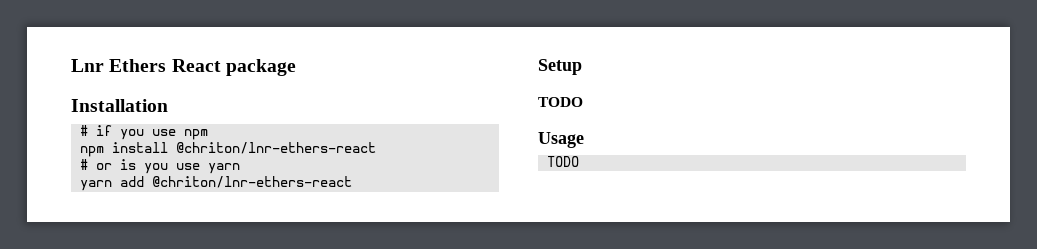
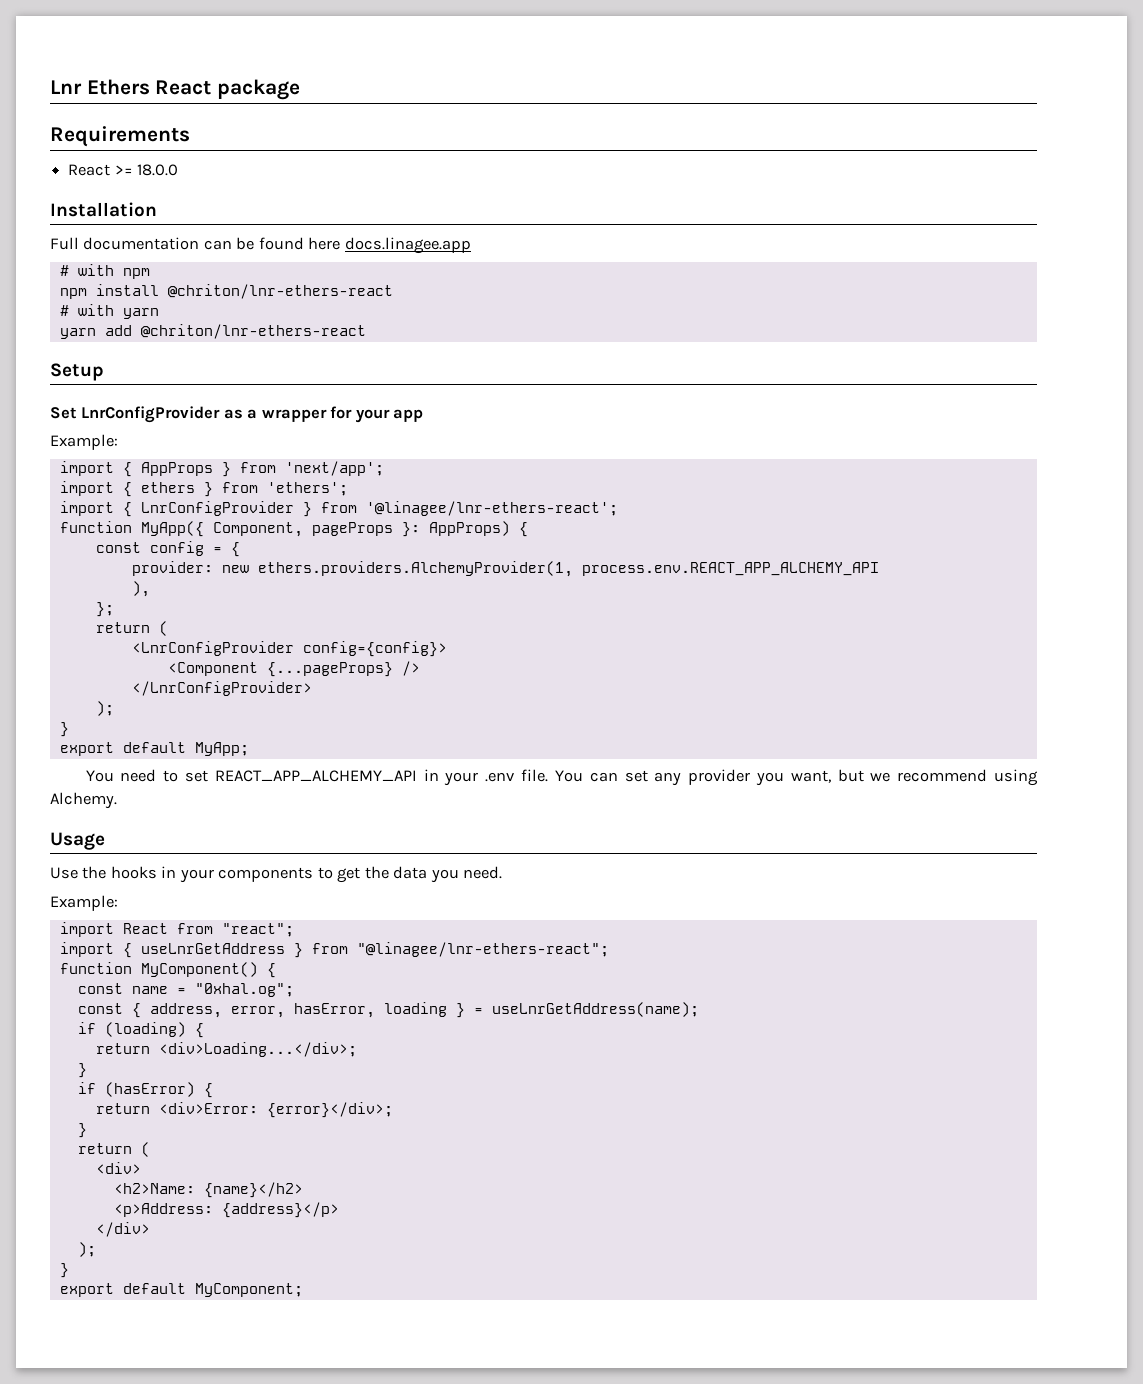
[71,99,168,112] [80,125,177,140] Installation // # if you use -> [50,126,190,147] [68,164,179,176] [50,202,157,217] [50,237,471,254] [59,264,114,276] Requirements // React >= 18.0.0 // Installation // Full documentation can be found here docs.linagee.app // # with
[96,159,201,174] or is you use -> [77,304,114,316] with
[538,97,583,107] [538,132,584,148] [547,156,580,167] TODO // Usage // TODO -> [50,406,424,423] [50,434,118,450] [59,461,384,477] [59,481,348,497] [59,501,618,517] [59,521,528,537] [95,541,240,557] [131,561,879,577] [131,581,150,597] [95,602,114,617] [95,621,168,636] [131,641,447,657] [167,661,420,677] [131,681,312,696] [95,701,114,716] [59,722,69,737] [59,742,249,756] [85,769,1039,786] [50,792,117,809] [50,832,105,850] [50,866,503,883] [50,895,118,911] [59,922,294,937] [59,942,609,958] [59,962,276,978] [77,983,294,997] [77,1002,699,1018] [77,1022,204,1038] [95,1042,357,1057] [77,1063,87,1078] [77,1082,213,1098] [95,1102,393,1118] [77,1123,87,1138] [77,1142,150,1157] [95,1162,141,1174] [113,1182,303,1198] [113,1202,339,1218] [95,1222,150,1237] [77,1242,96,1257] [59,1263,69,1278] [59,1283,303,1297] Set LnrConfigProvider as a wrapper for your app // Example: // import { AppProps } from 'next/app'; // import { ethers } from 'ethers'; // import { LnrConfigProvider } from '@linagee/lnr-ethers-react'; // function MyApp({ Component, pageProps }: AppProps) { // const config = { // provider: new ethers.providers.AlchemyProvider(1, process.env.REACT_APP_ALCHEMY_API // ), // }; // return ( // <LnrConfigProvider config={config}> // <Component {...pageProps} /> // </LnrConfigProvider> // ); // } // export default MyApp; // You need to set REACT_APP_ALCHEMY_API in your .env file. You can set any provider you want, but we recommend using Alchemy. // Usage // Use the hooks in your components to get the data you need. // Example: // import React from "react"; // import { useLnrGetAddress } from "@linagee/lnr-ethers-react"; // function MyComponent() { // const name = "0xhal.og"; // const { address, error, hasError, loading } = useLnrGetAddress(name); // if (loading) { // return <div>Loading...</div>; // } // if (hasError) { // return <div>Error: {error}</div>; // } // return ( // <div> // <h2>Name: {name}</h2> // <p>Address: {address}</p> // </div> // ); // } // export default MyComponent;

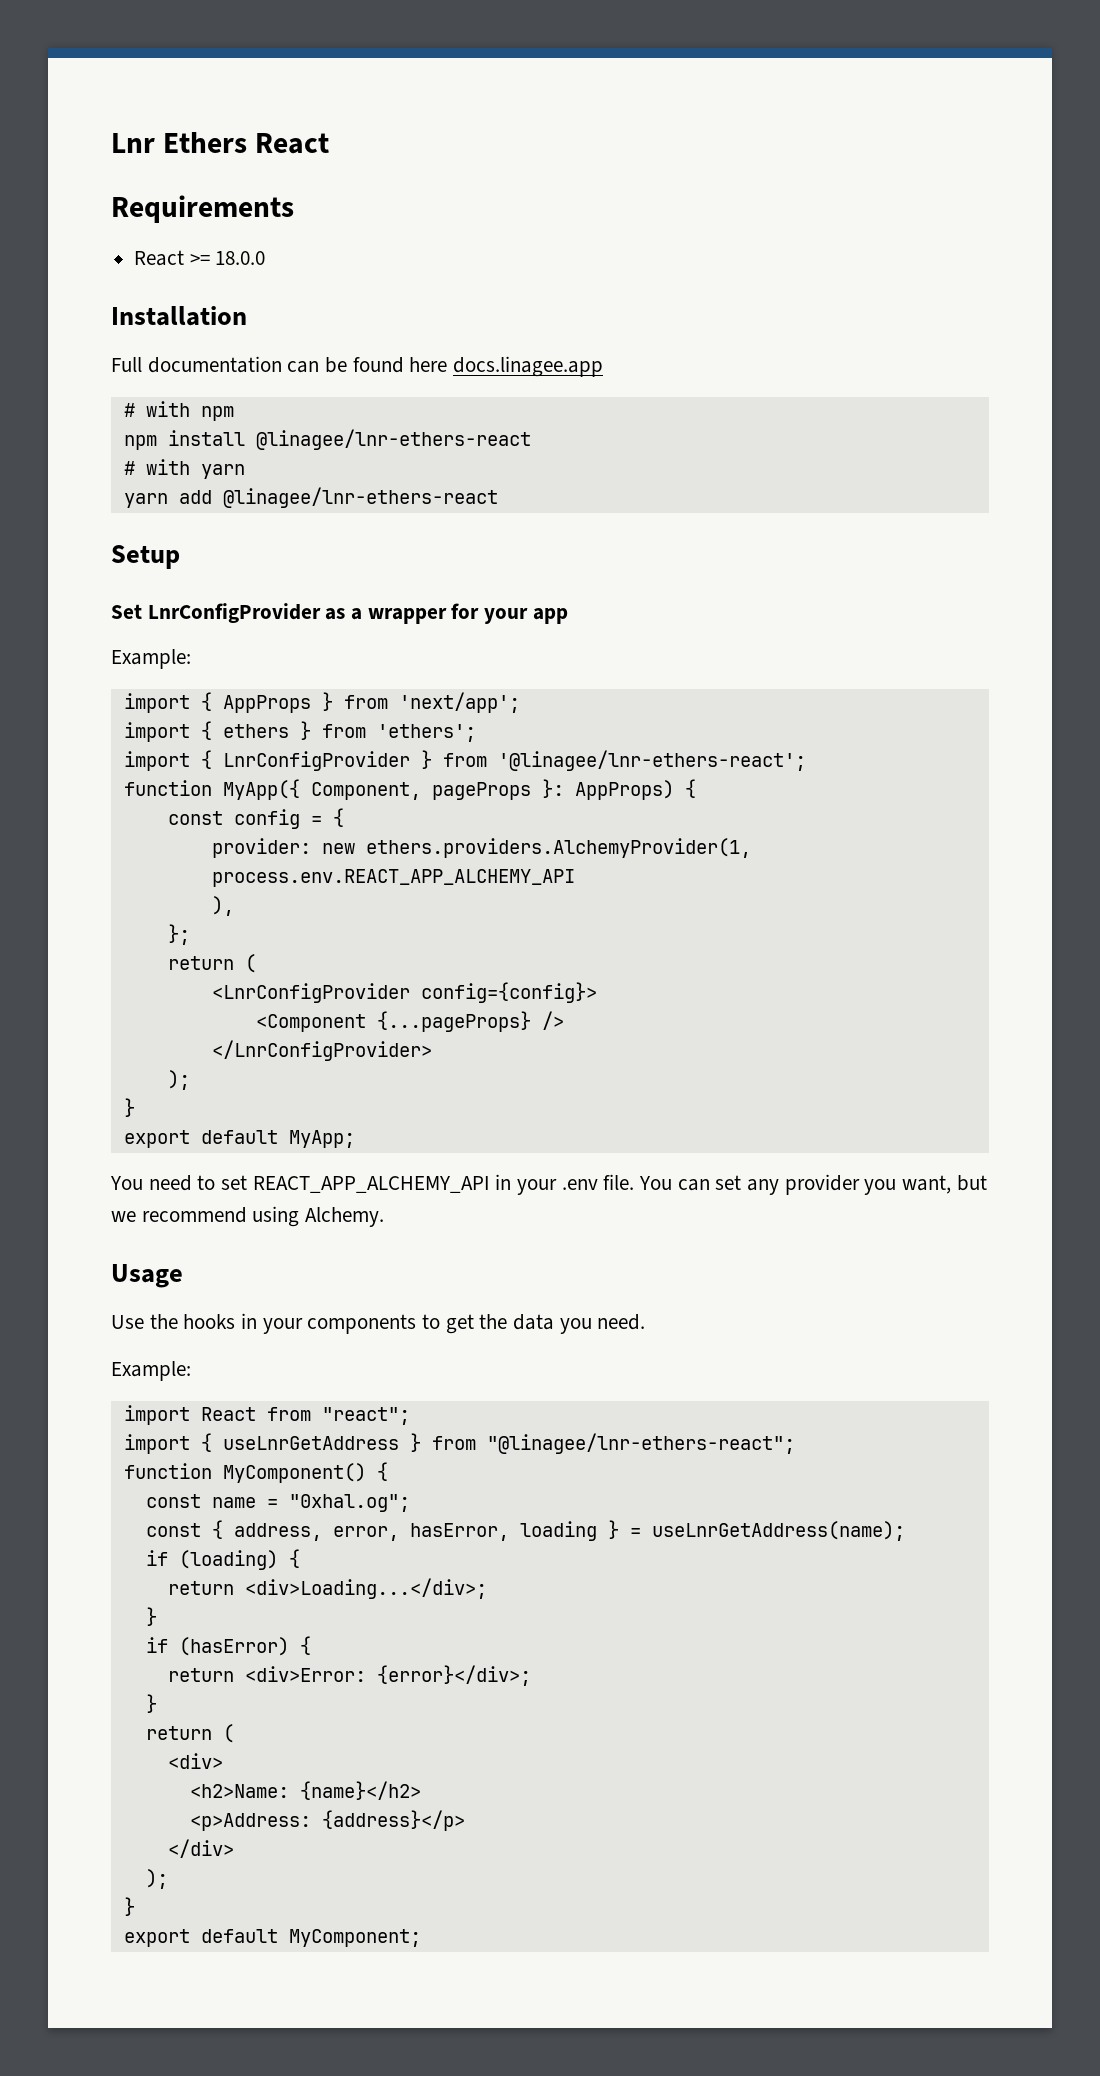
[217,79,301,100] package -> (329, 143) none
[167,284,393,299] @chriton/lnr-ethers-react -> [255,429,531,450] @linagee/lnr-ethers-react
[140,324,366,339] @chriton/lnr-ethers-react -> [222,487,498,508] @linagee/lnr-ethers-react

